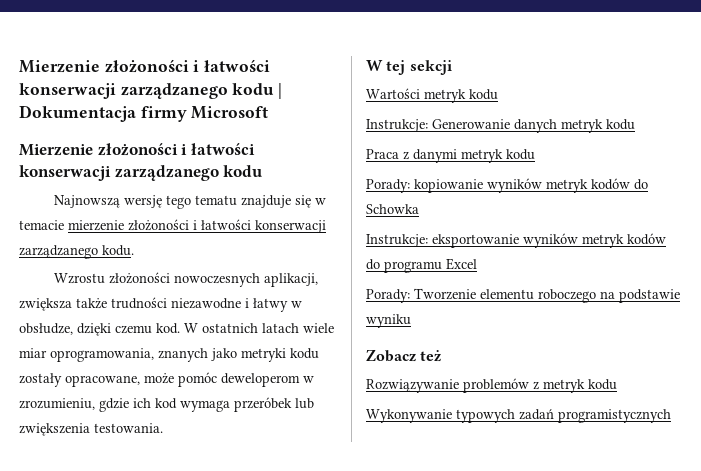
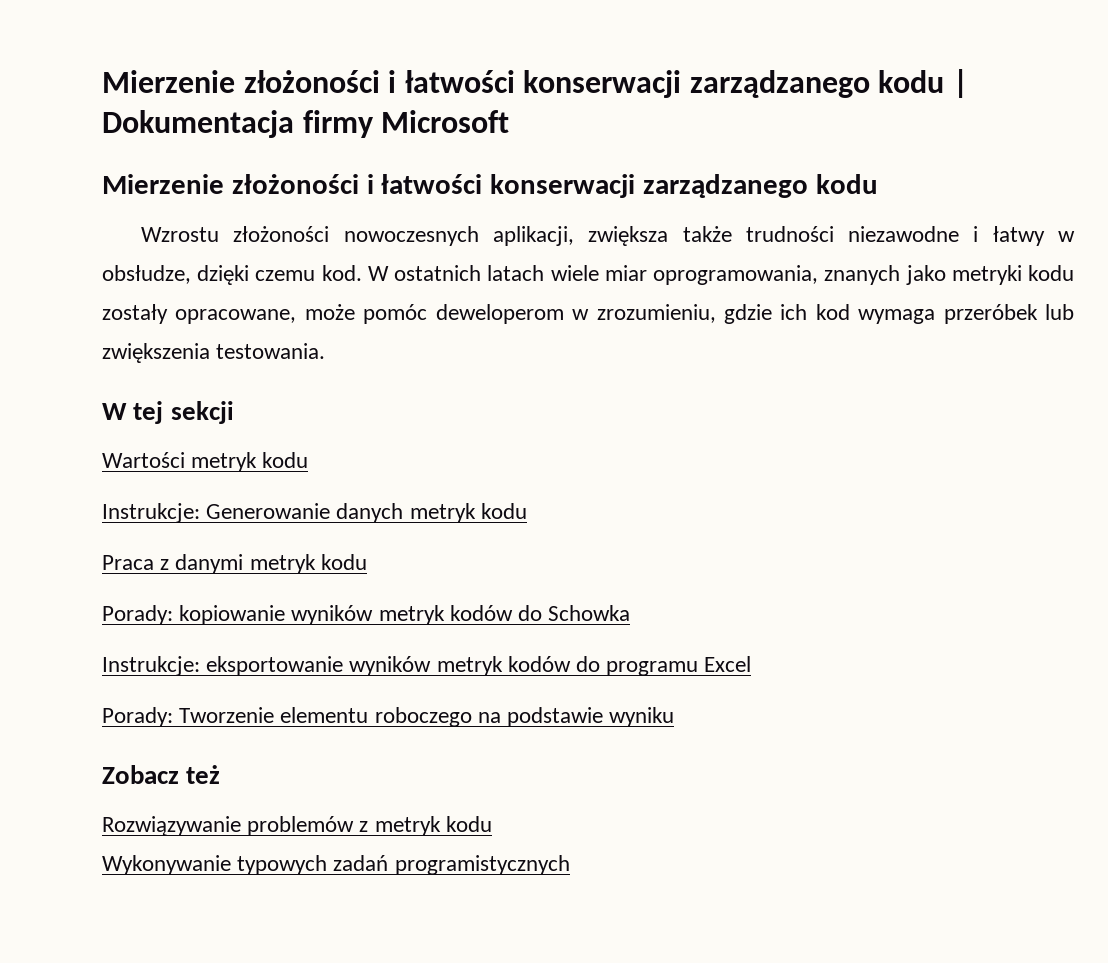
[53,195,326,209] [19,219,326,233] [19,245,134,259] // Najnowszą wersję tego tematu znajduje się w temacie mierzenie złożoności i łatwości konserwacji zarządzanego kodu. -> (878, 184) none

